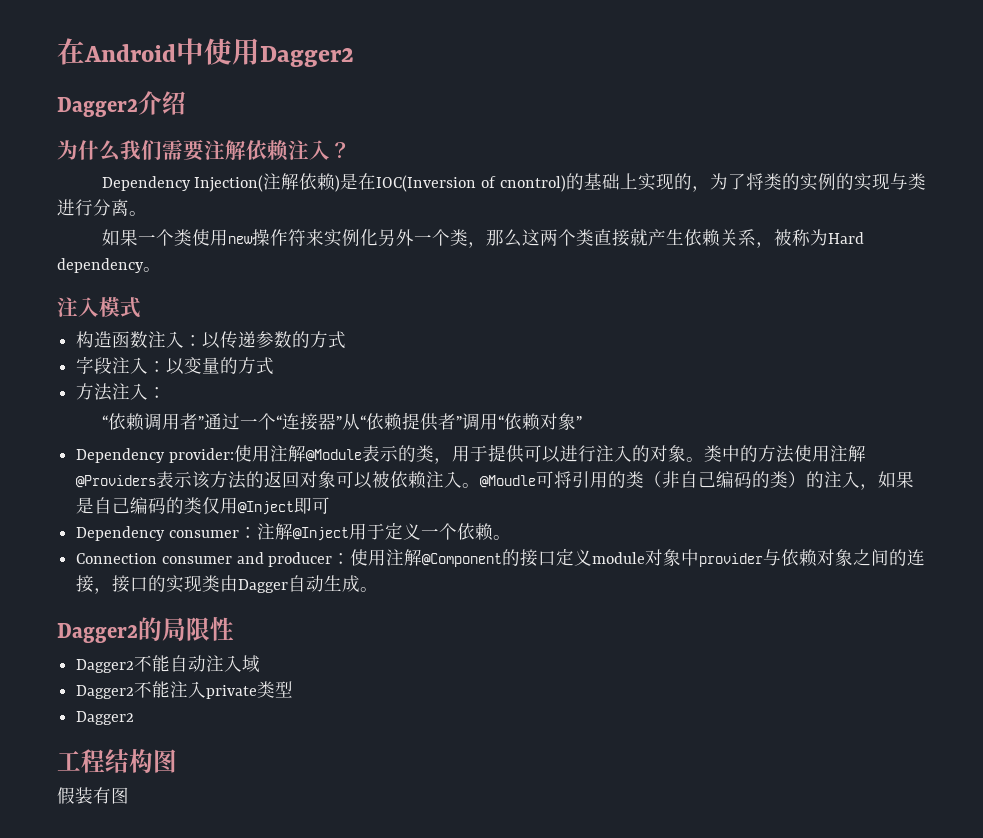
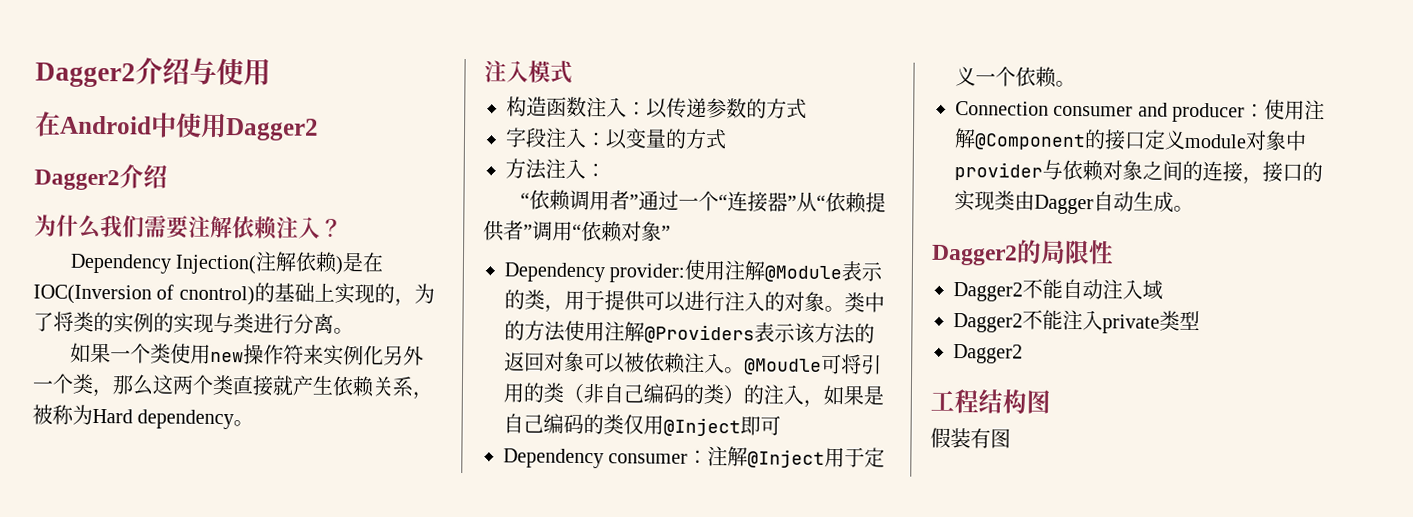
(57, 51) none -> [35,57,271,88] Dagger2介绍与使用 //

